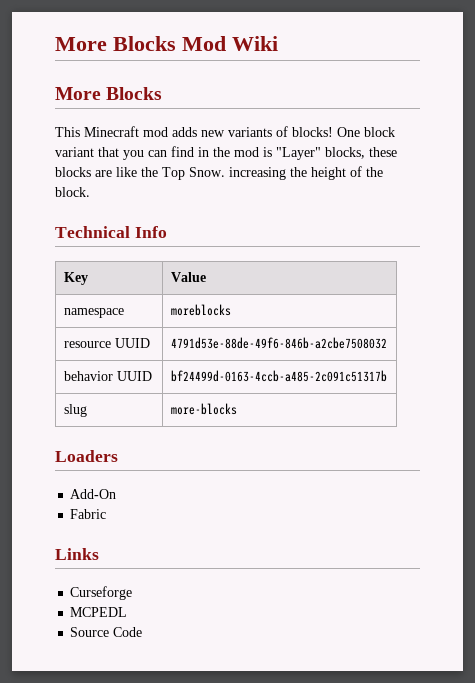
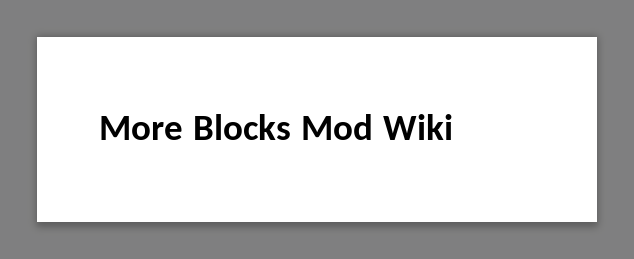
[55,87,163,100] [55,126,395,137] [55,146,397,160] [55,166,383,180] [55,187,90,197] [55,226,167,238] [63,272,88,285] [170,272,206,282] [63,308,124,318] [170,304,231,316] [63,338,150,348] [170,337,387,349] [63,371,152,381] [170,370,387,382] [63,404,87,417] [170,403,237,415] [55,450,118,462] [70,489,117,499] [70,509,107,519] [55,548,99,560] [70,586,133,600] [70,607,128,617] [70,627,143,637] // More Blocks // This Minecraft mod adds new variants of blocks! One block variant that you can find in the mod is "Layer" blocks, these blocks are like the Top Snow. increasing the height of the block. // Technical Info // Key | Value // namespace | moreblocks // resource UUID | 4791d53e-88de-49f6-846b-a2cbe7508032 // behavior UUID | bf24499d-0163-4ccb-a485-2c091c51317b // slug | more-blocks // Loaders // Add-On // Fabric // Links // Curseforge // MCPEDL // Source Code -> (453, 127) none

